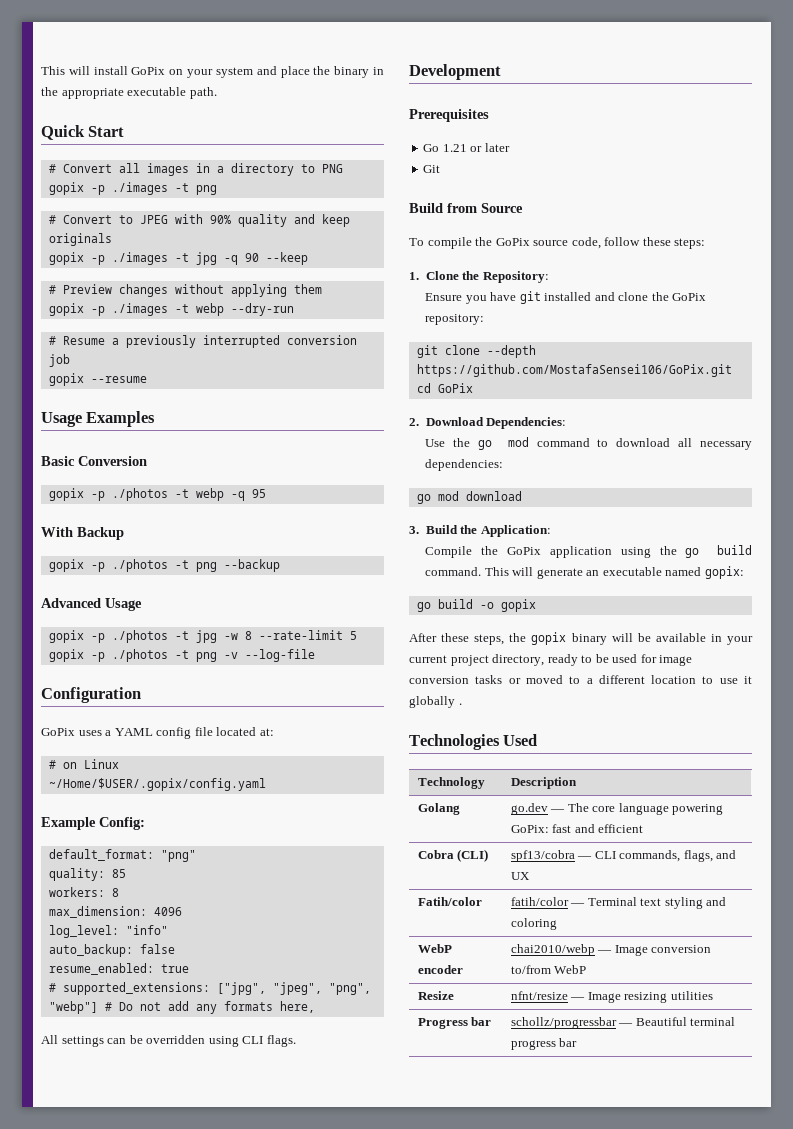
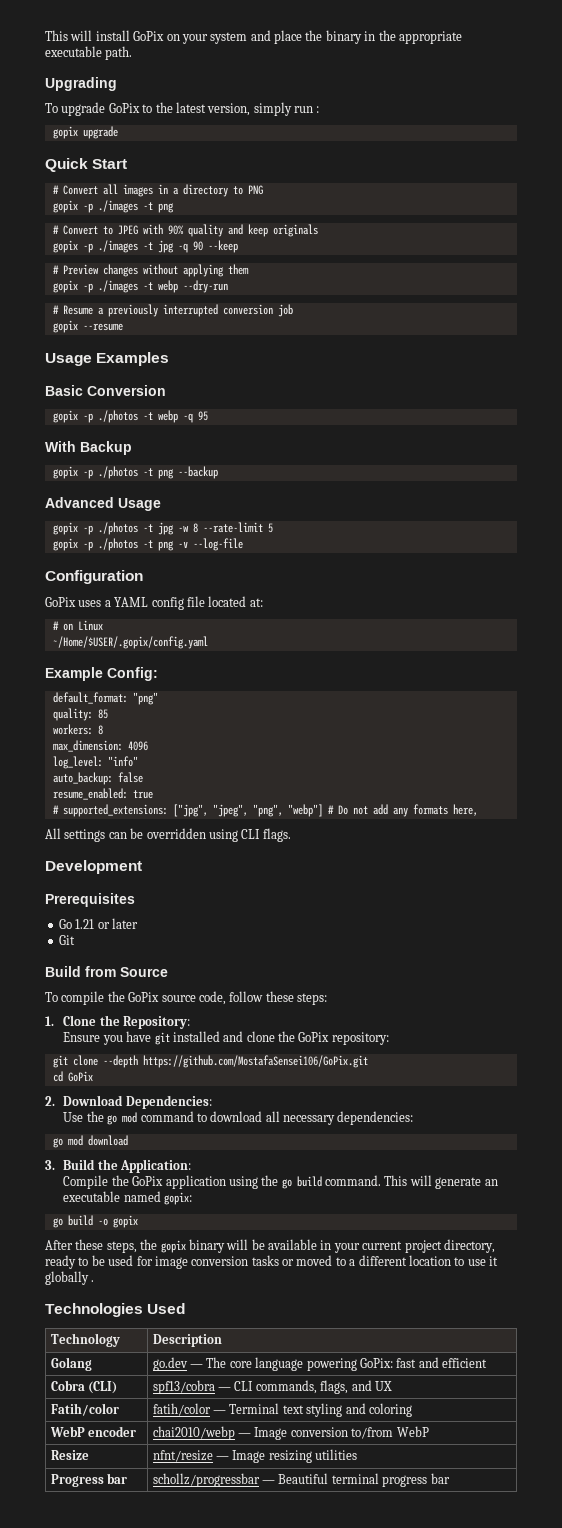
(217, 93) none -> [45,77,117,91] [45,102,320,116] [52,126,118,139] // Upgrading // To upgrade GoPix to the latest version, simply run : // gopix upgrade

